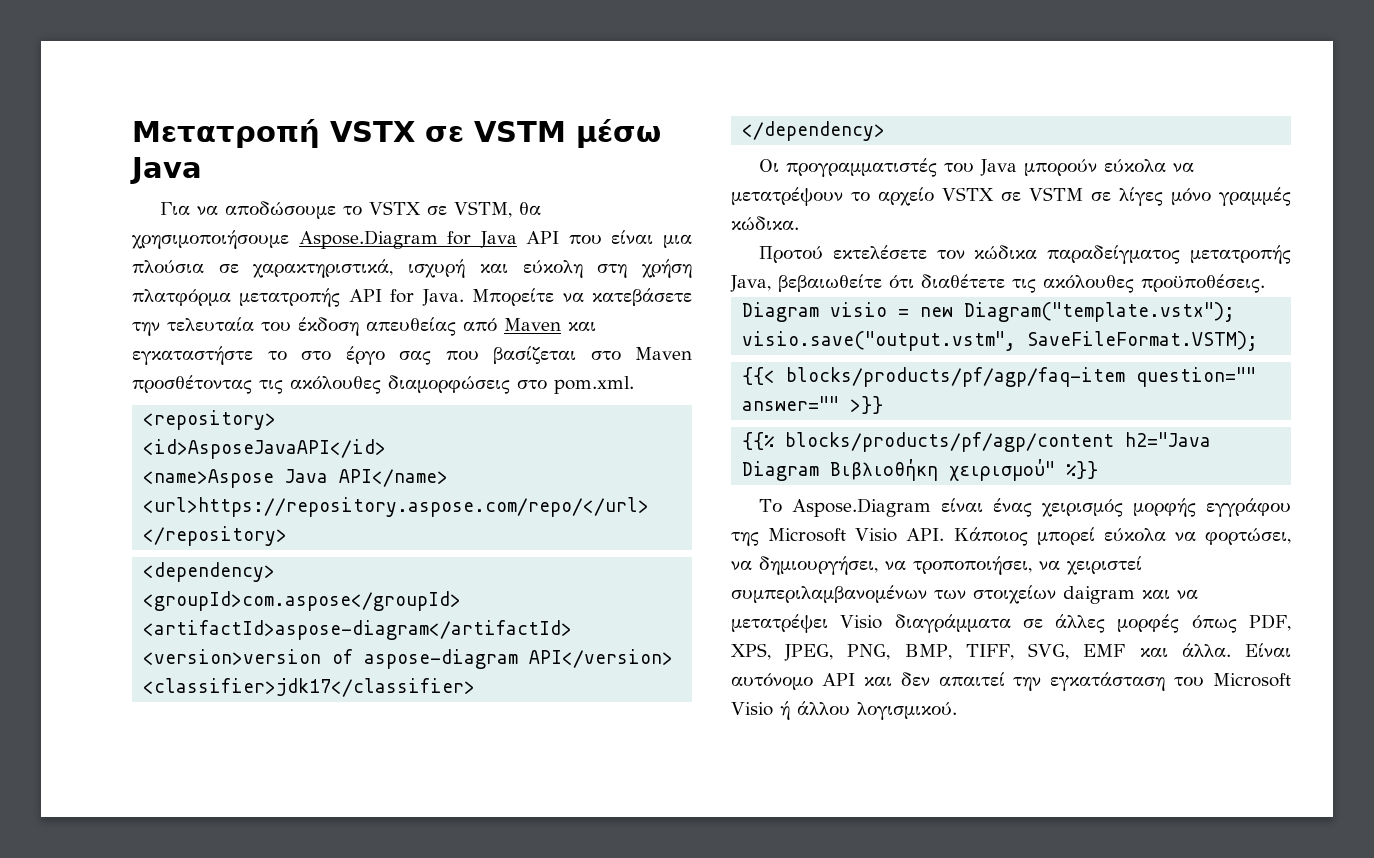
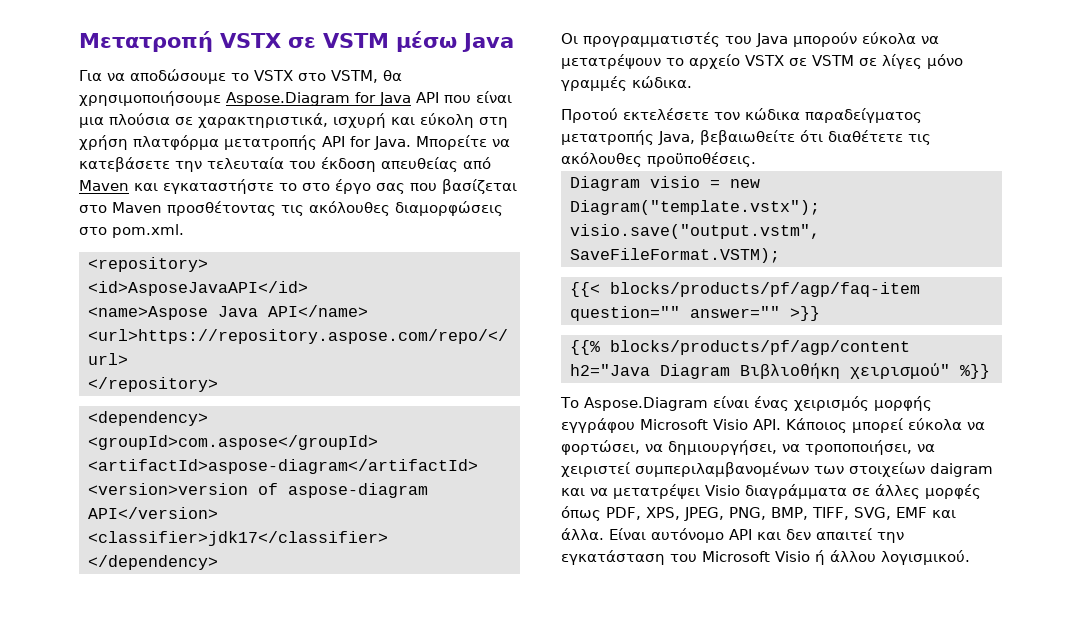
[426,206,447,215] σε -> [298,73,326,81] στο
[731,532,759,546] της -> (635, 425) none

